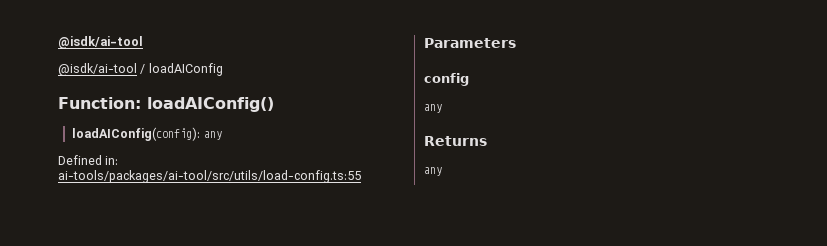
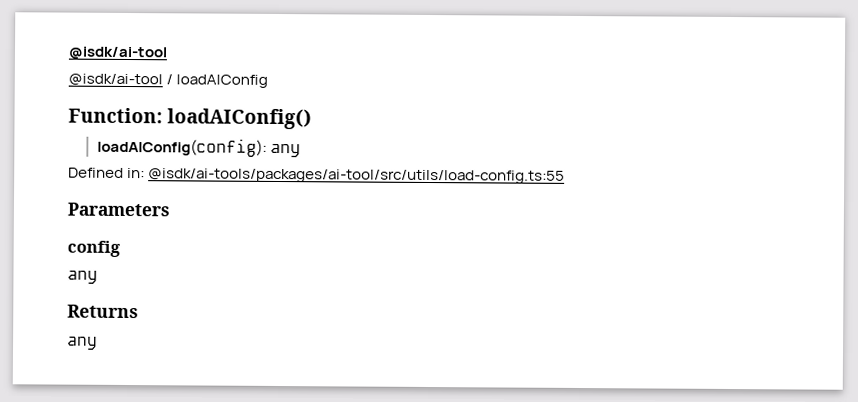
[58,170,361,183] ai-tools/packages/ai-tool/src/utils/load-config.ts:55 -> [148,168,566,184] @isdk/ai-tools/packages/ai-tool/src/utils/load-config.ts:55

